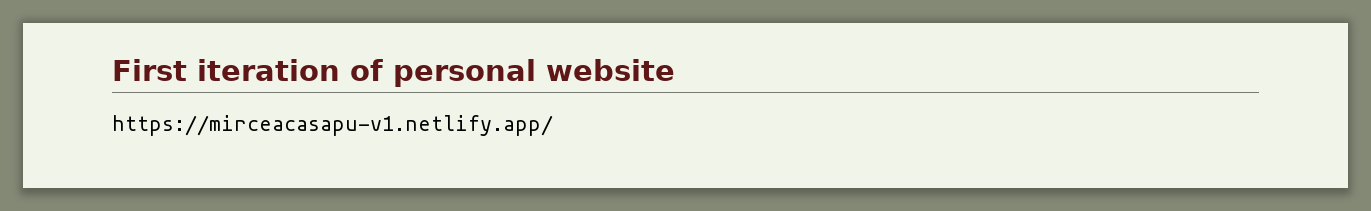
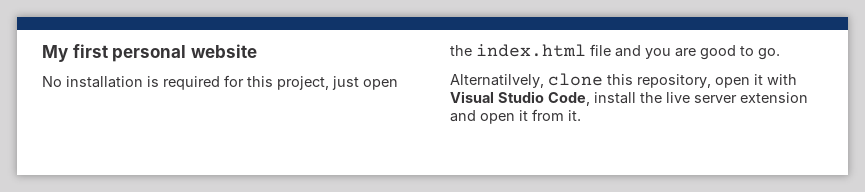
[112,59,383,81] First iteration of -> [42,44,108,62] My first
[112,115,553,136] https://mirceacasapu-v1.netlify.app/ -> [42,75,398,90] [450,44,780,60] [450,73,797,88] [450,91,808,106] [450,109,581,124] No installation is required for this project, just open the index.html file and you are good to go. // Alternatilvely, clone this repository, open it with Visual Studio Code, install the live server extension and open it from it.

